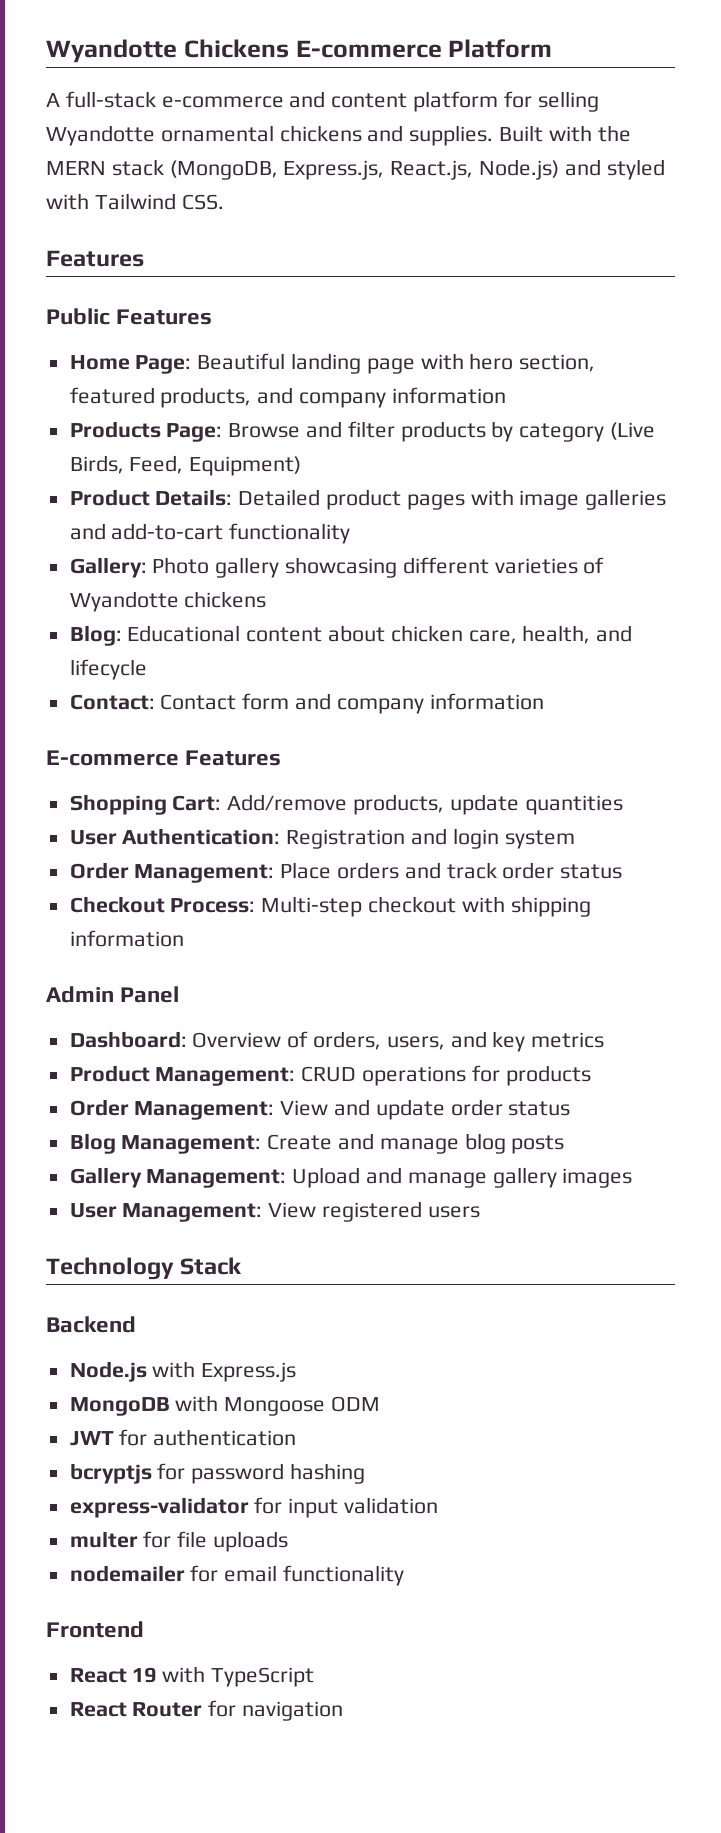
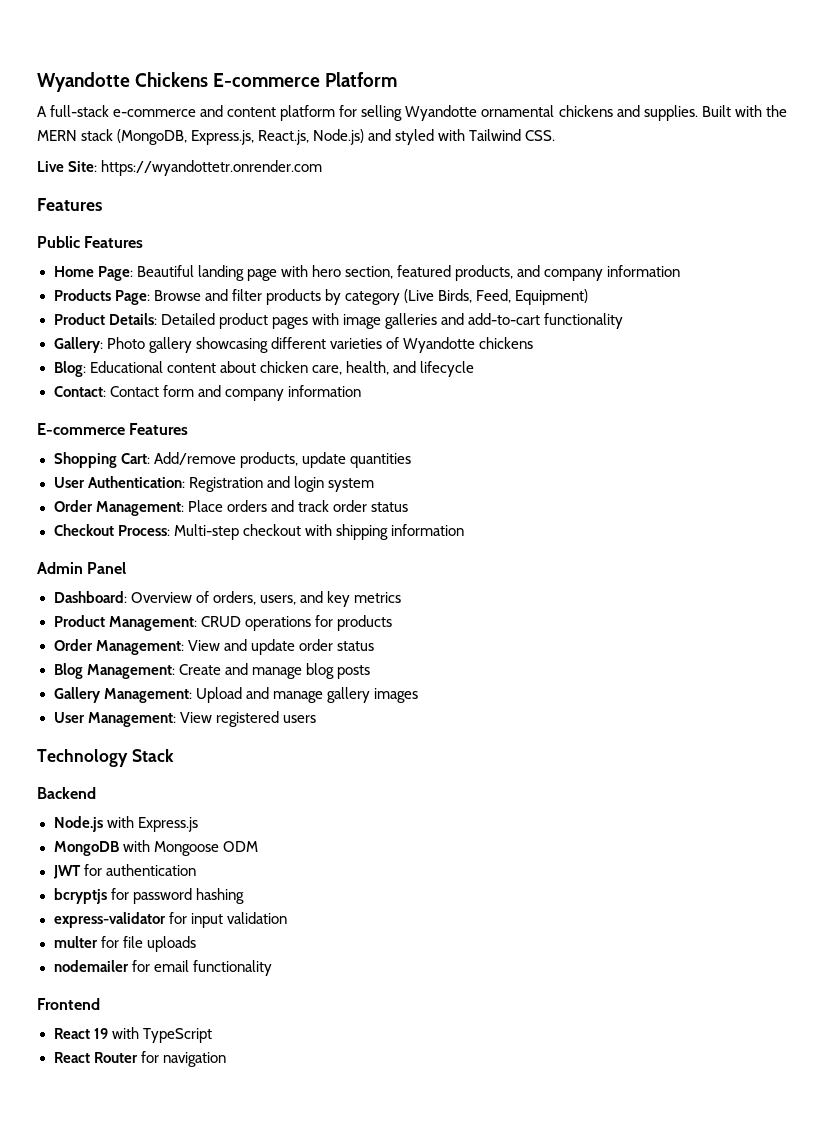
(224, 202) none -> [37,160,323,176] // Live Site: https://wyandottetr.onrender.com

